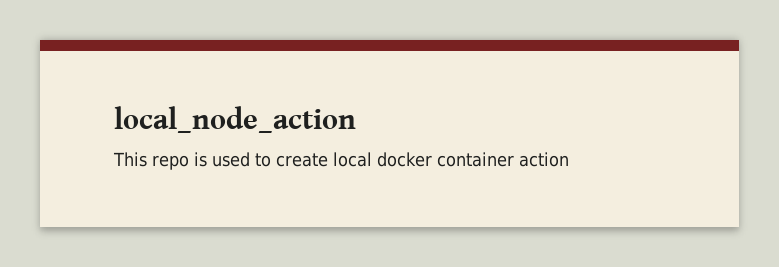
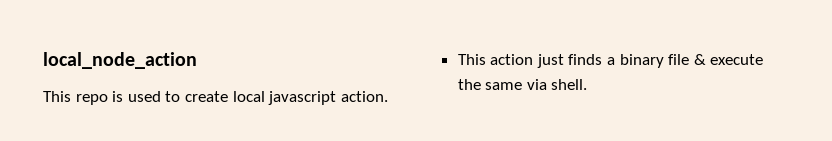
[377,152,569,167] docker container action -> [268,91,388,105] [457,54,764,68] [457,79,588,90] javascript action. // This action just finds a binary file & execute the same via shell.

